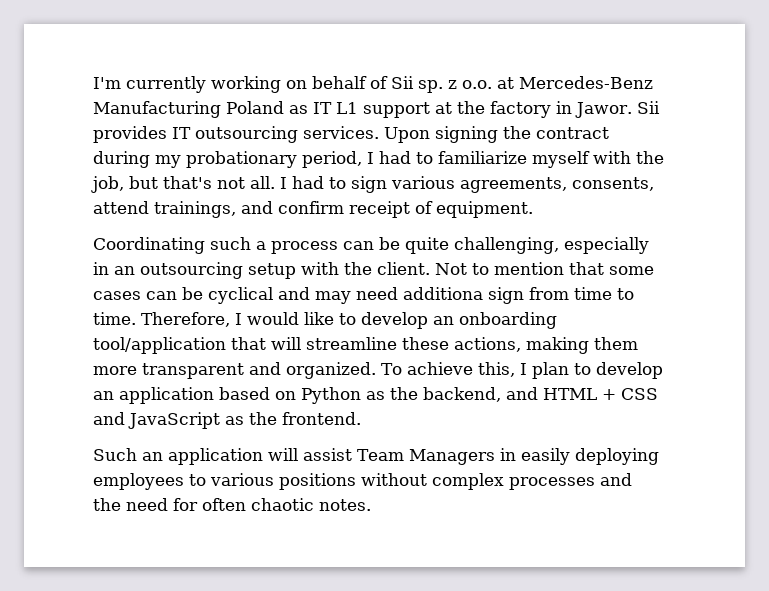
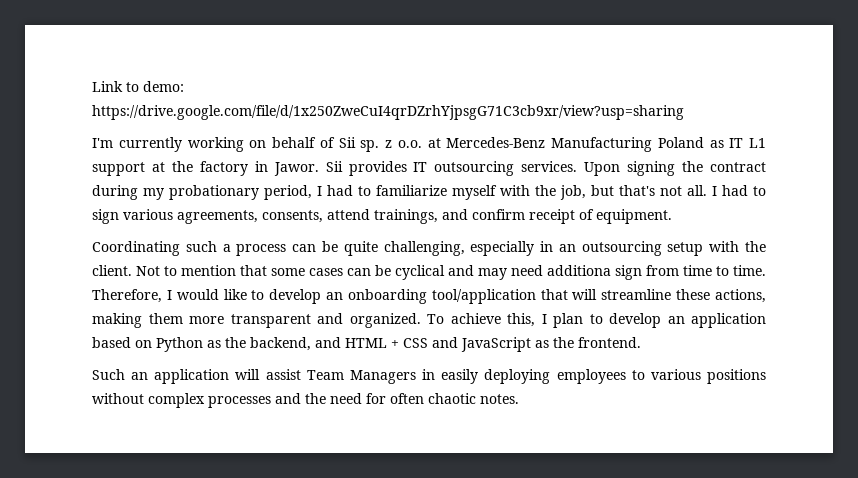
(93, 83) none -> [92,81,184,92] [92,105,684,120] Link to demo: https://drive.google.com/file/d/1x250ZweCuI4qrDZrhYjpsgG71C3cb9xr/view?usp=sharing //

